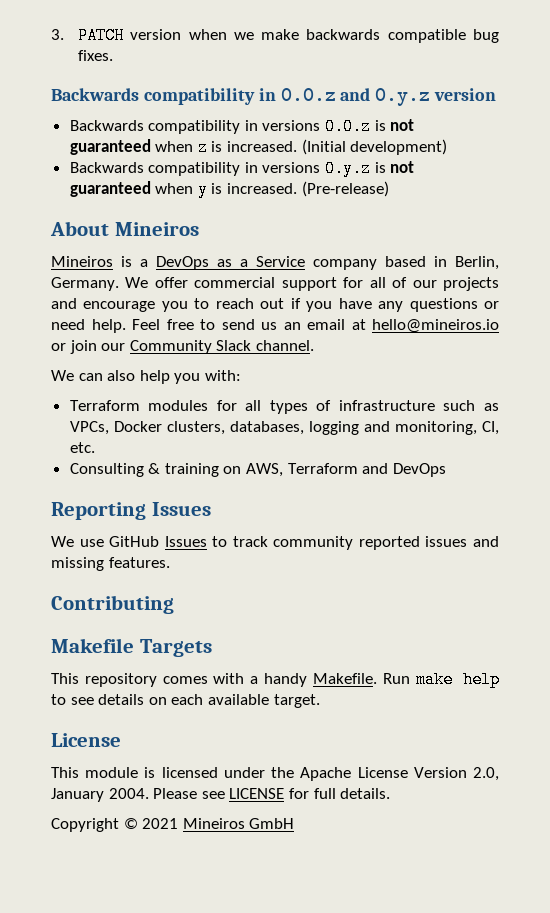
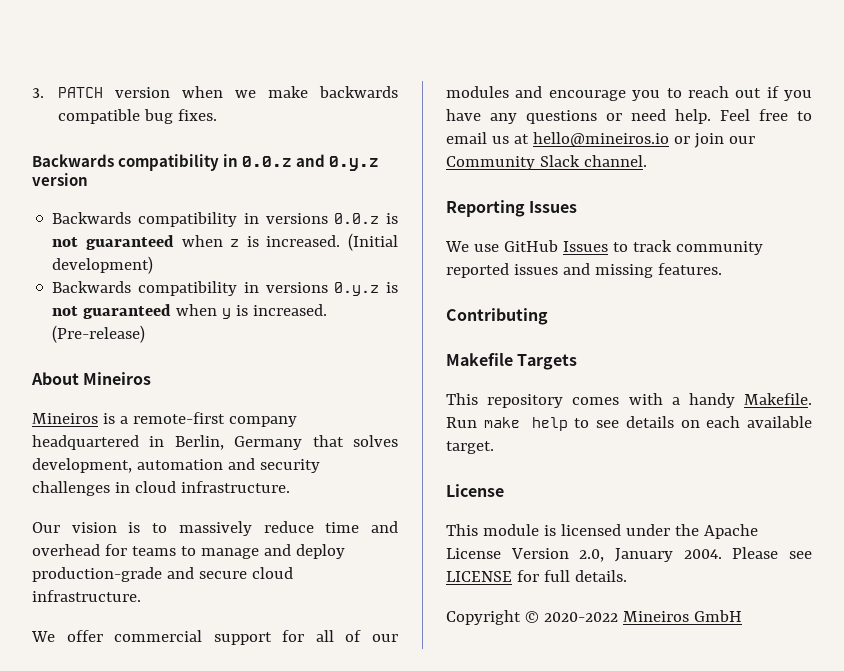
[156,256,499,270] [51,277,119,291] DevOps as a Service company based in Berlin, Germany. -> [132,412,297,427] [32,435,398,450] [32,458,320,473] [32,481,290,496] [32,521,399,536] [32,544,345,559] [32,567,293,582] [32,590,141,602] remote-first company headquartered in Berlin, Germany that solves development, automation and security challenges in cloud infrastructure. // Our vision is to massively reduce time and overhead for teams to manage and deploy production-grade and secure cloud infrastructure. //
[443,277,500,291] projects -> [446,86,509,98] modules
[221,319,345,330] send us an email -> [446,132,509,144] email us
[51,370,241,384] [69,400,500,414] [69,421,499,435] [69,442,95,453] [69,463,446,477] // We can also help you with: // Terraform modules for all types of infrastructure such as VPCs, Docker clusters, databases, logging and monitoring, CI, etc. // Consulting & training on AWS, Terraform and DevOps -> (647, 161) none
[142,818,179,829] 2021 -> [543,612,618,622] 2020-2022

